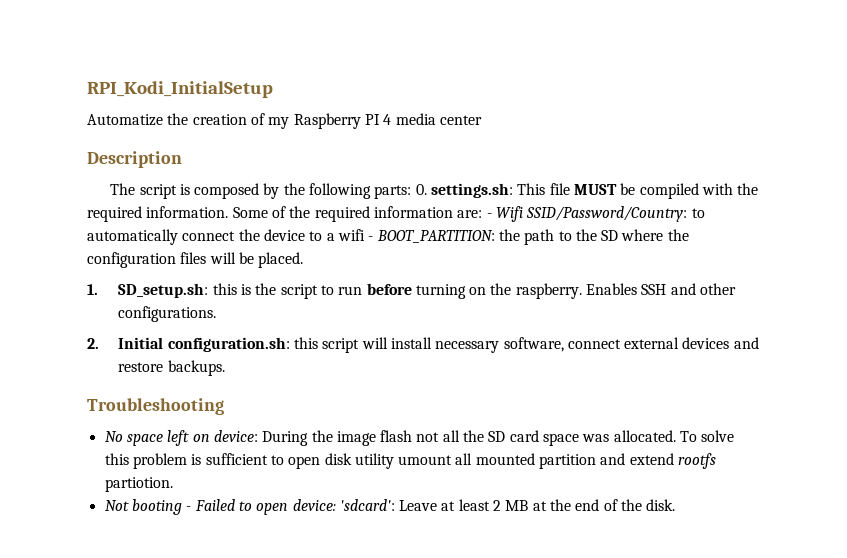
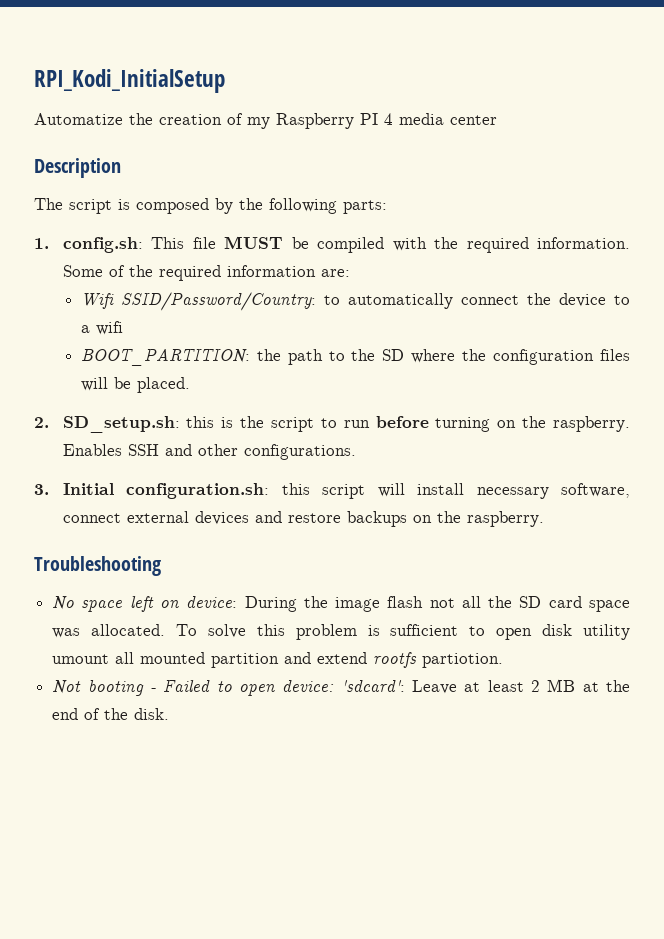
[415,183,514,198] 0. settings.sh: -> [34,237,143,253] // 1. config.sh:
[486,213,492,218] - -> (350, 273) //
[368,236,374,241] - -> (123, 328) //
[87,284,98,295] 1. -> [34,417,49,428] 2.
[87,338,99,349] 2. -> [34,484,49,495] 3.
[167,360,225,376] backups. -> [346,511,544,527] backups on the raspberry.

